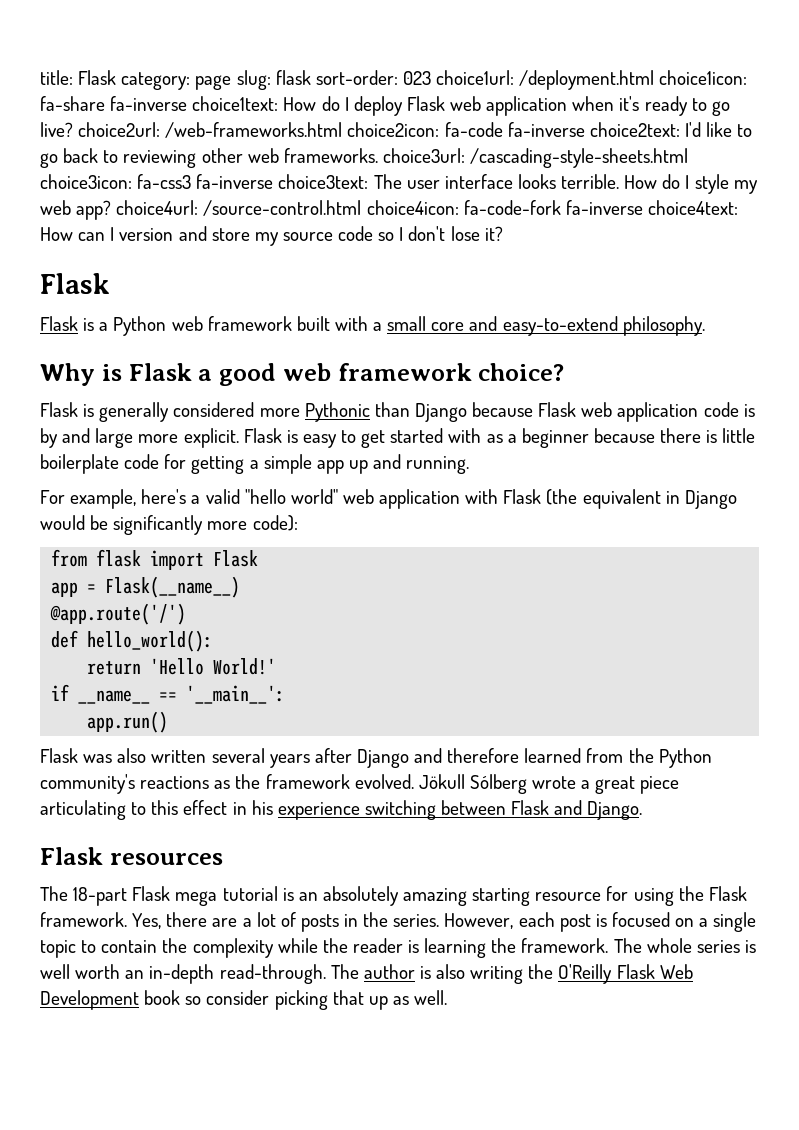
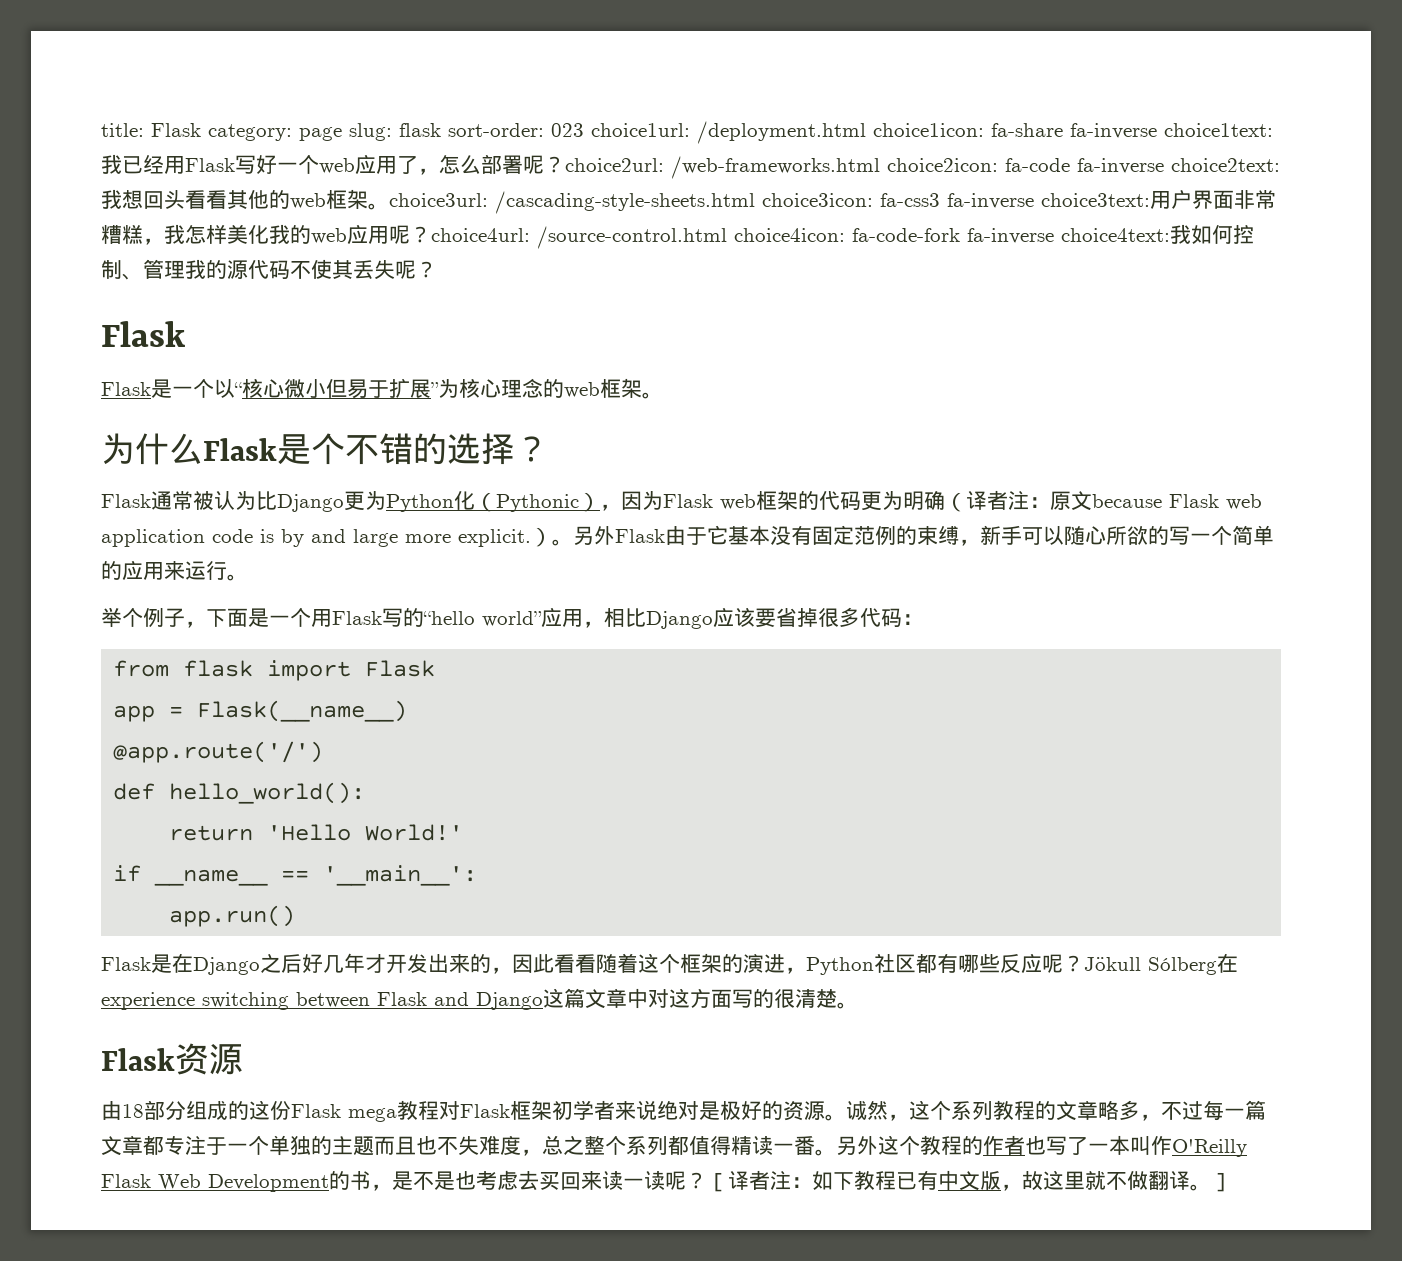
[283,96,730,116] [40,122,73,137] How do I deploy Flask web application when it's ready to go live? -> [101,154,565,175] 我已经用Flask写好一个web应用了，怎么部署呢？
[684,122,753,137] [40,148,378,168] I'd like to go back to reviewing other web frameworks. -> [101,189,389,210] 我想回头看看其他的web框架。
[373,174,758,194] [40,200,112,220] The user interface looks terrible. How do I style my web app? -> [1150,190,1276,209] [101,224,431,245] 用户界面非常糟糕，我怎样美化我的web应用呢？
[40,226,503,246] [40,273,110,294] [40,316,705,336] [40,363,565,386] [40,402,467,422] How can I version and store my source code so I don't lose it? // Flask // Flask is a Python web framework built with a small core and easy-to-extend philosophy. // Why is Flask a good web framework choice? // Flask is generally considered more Pythonic than Django -> [1170,224,1254,244] [101,259,437,280] [101,321,185,347] [101,378,663,399] [101,433,549,465] [101,490,1092,512] 我如何控制、管理我的源代码不使其丢失呢？ // Flask // Flask是一个以“核心微小但易于扩展”为核心理念的web框架。 // 为什么Flask是个不错的选择？ // Flask通常被认为比Django更为Python化（Pythonic），因为Flask web框架的代码更为明确（译者注：原文
[243,428,756,448] [40,454,470,474] [40,489,737,509] [40,515,298,535] Flask is easy to get started with as a beginner because there is little boilerplate code for getting a simple app up and running. // For example, here's a valid "hello world" web application with Flask (the equivalent in Django would be significantly more code): -> [531,525,1274,547] [101,560,248,581] [101,607,923,629] ）。另外Flask由于它基本没有固定范例的束缚，新手可以随心所欲的写一个简单的应用来运行。 // 举个例子，下面是一个用Flask写的“hello world”应用，相比Django应该要省掉很多代码：
[83,748,712,768] [40,774,680,794] [40,800,273,820] was also written several years after Django and therefore learned from the Python community's reactions as the framework evolved. Jökull Sólberg wrote a great piece articulating to this effect in his -> [151,953,1238,975] 是在Django之后好几年才开发出来的，因此看看随着这个框架的演进，Python社区都有哪些反应呢？Jökull Sólberg在
[587,801,643,820] [40,847,223,865] [40,886,747,906] [40,912,757,932] [40,938,756,958] [40,964,693,984] [40,990,448,1010] Django. // Flask resources // The 18-part Flask mega tutorial is an absolutely amazing starting resource for using the Flask framework. Yes, there are a lot of posts in the series. However, each post is focused on a single topic to contain the complexity while the reader is learning the framework. The whole series is well worth an in-depth read-through. The author is also writing the O'Reilly Flask Web Development book so consider picking that up as well. -> [476,988,858,1010] [101,1043,243,1075] [101,1100,1266,1122] [101,1135,1247,1157] [101,1170,1232,1192] Django这篇文章中对这方面写的很清楚。 // Flask资源 // 由18部分组成的这份Flask mega教程对Flask框架初学者来说绝对是极好的资源。诚然，这个系列教程的文章略多，不过每一篇文章都专注于一个单独的主题而且也不失难度，总之整个系列都值得精读一番。另外这个教程的作者也写了一本叫作O'Reilly Flask Web Development的书，是不是也考虑去买回来读一读呢？［译者注：如下教程已有中文版，故这里就不做翻译。］

